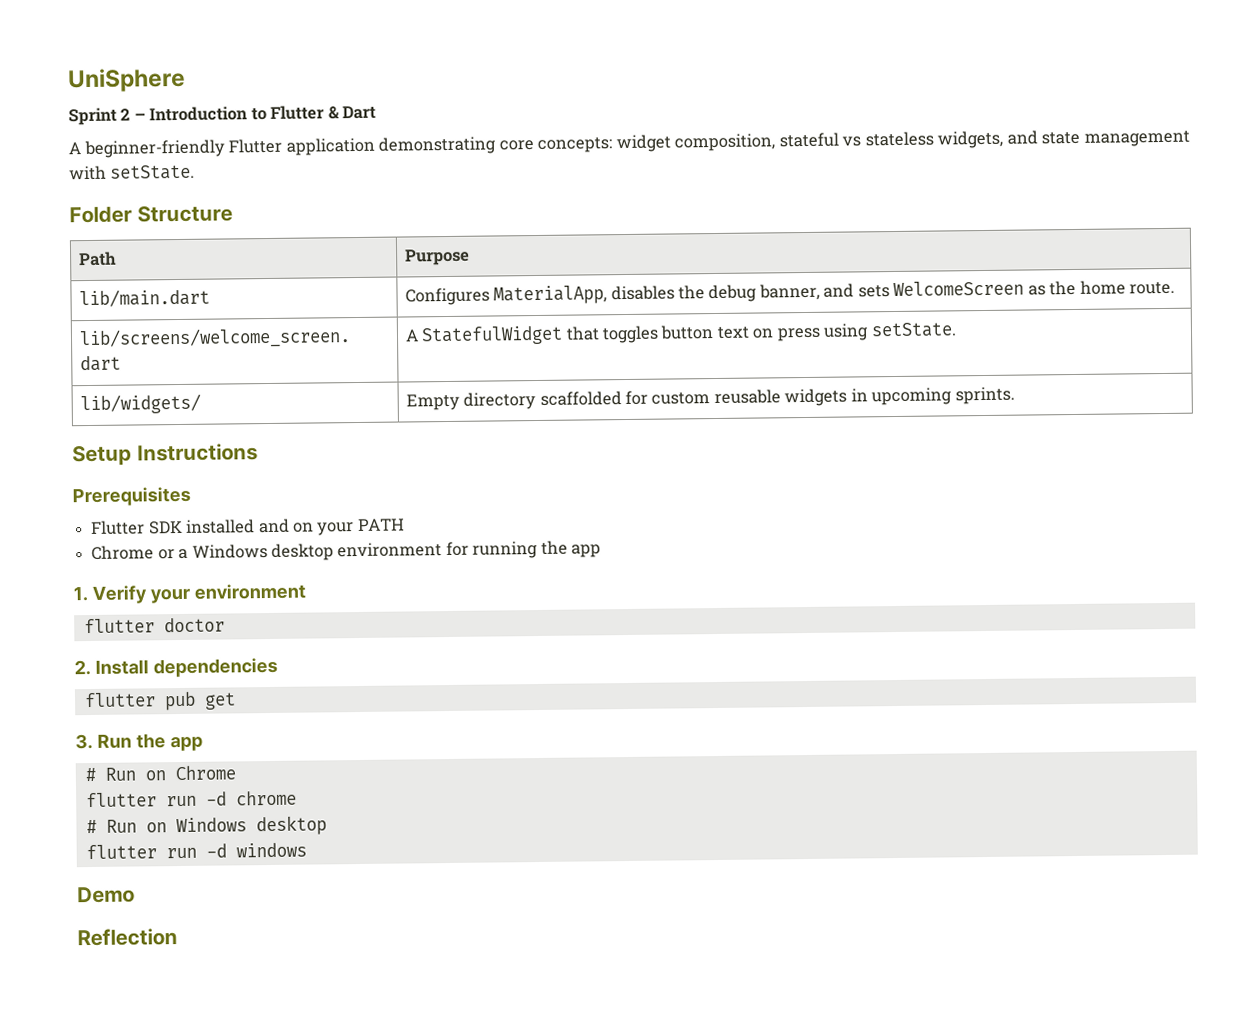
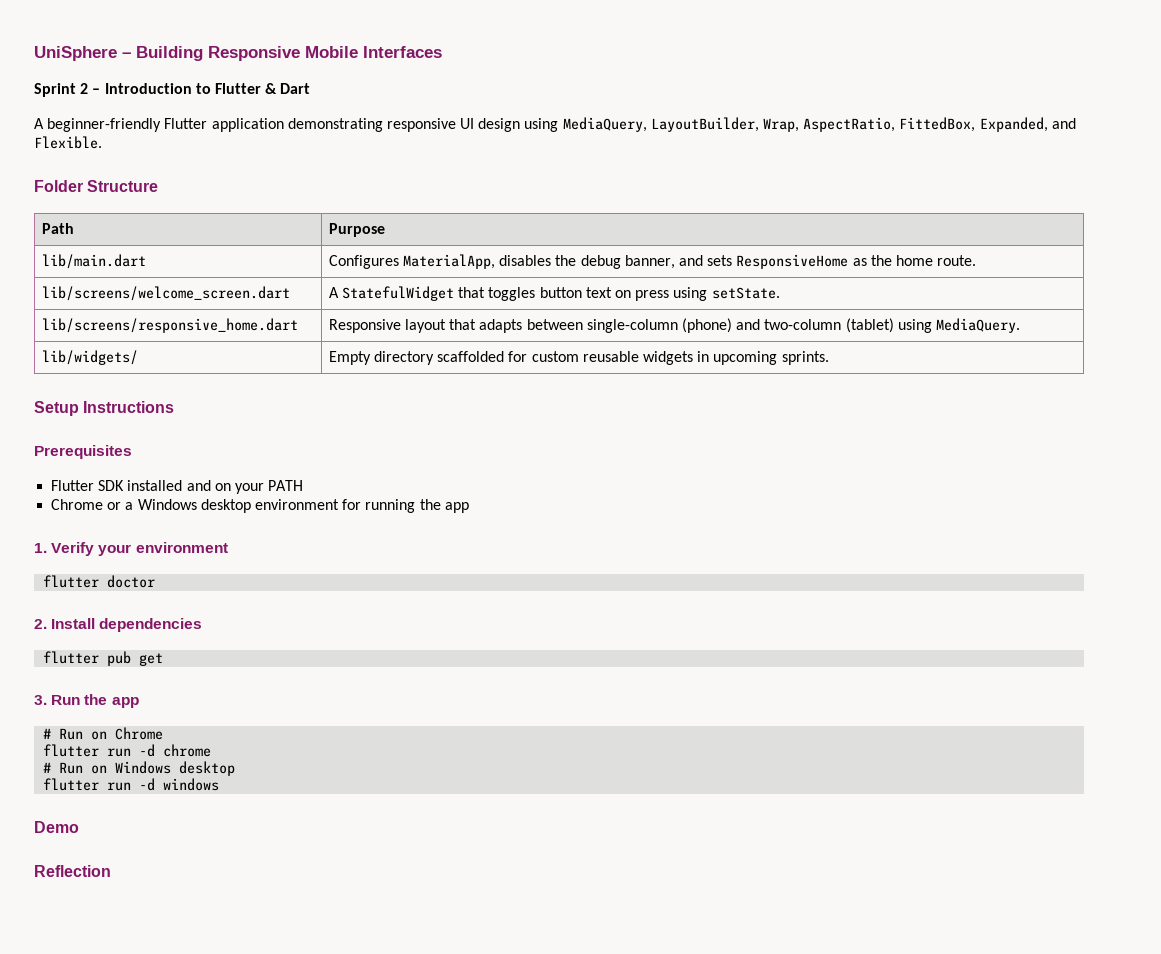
(186, 80) none -> [122,46,442,61] – Building Responsive Mobile Interfaces
[498,130,1190,153] [69,164,196,181] core concepts: widget composition, stateful vs stateless widgets, and state management with setState. -> [386,117,1076,132] [34,136,102,149] responsive UI design using MediaQuery, LayoutBuilder, Wrap, AspectRatio, FittedBox, Expanded, and Flexible.
[893,280,1025,297] WelcomeScreen -> [736,254,849,269] ResponsiveHome
(957, 330) none -> [41,318,298,333] [328,318,1020,333] // lib/screens/responsive_home.dart | Responsive layout that adapts between single-column (phone) and two-column (tablet) using MediaQuery.

